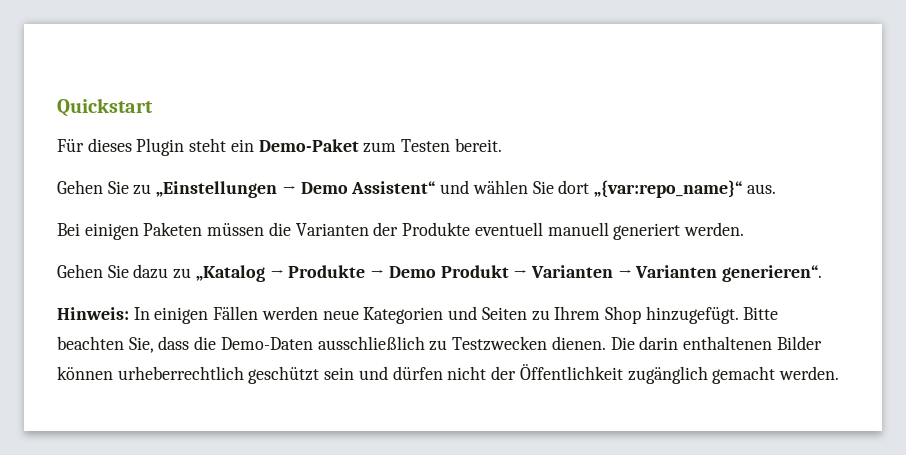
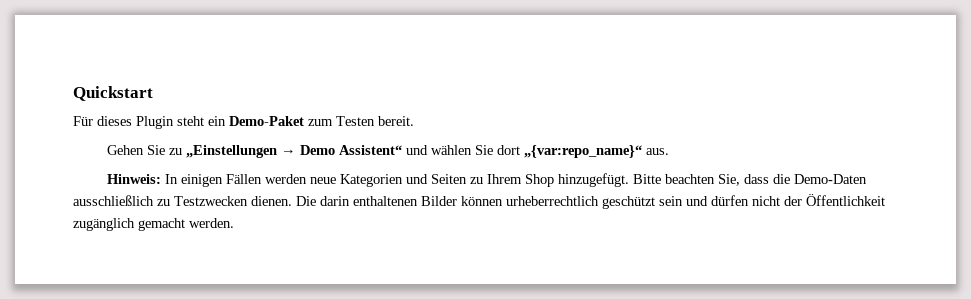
[57,222,744,240] [57,264,823,282] // Bei einigen Paketen müssen die Varianten der Produkte eventuell manuell generiert werden. // Gehen Sie dazu zu „Katalog → Produkte → Demo Produkt → Varianten → Varianten generieren“. -> (669, 151) none

